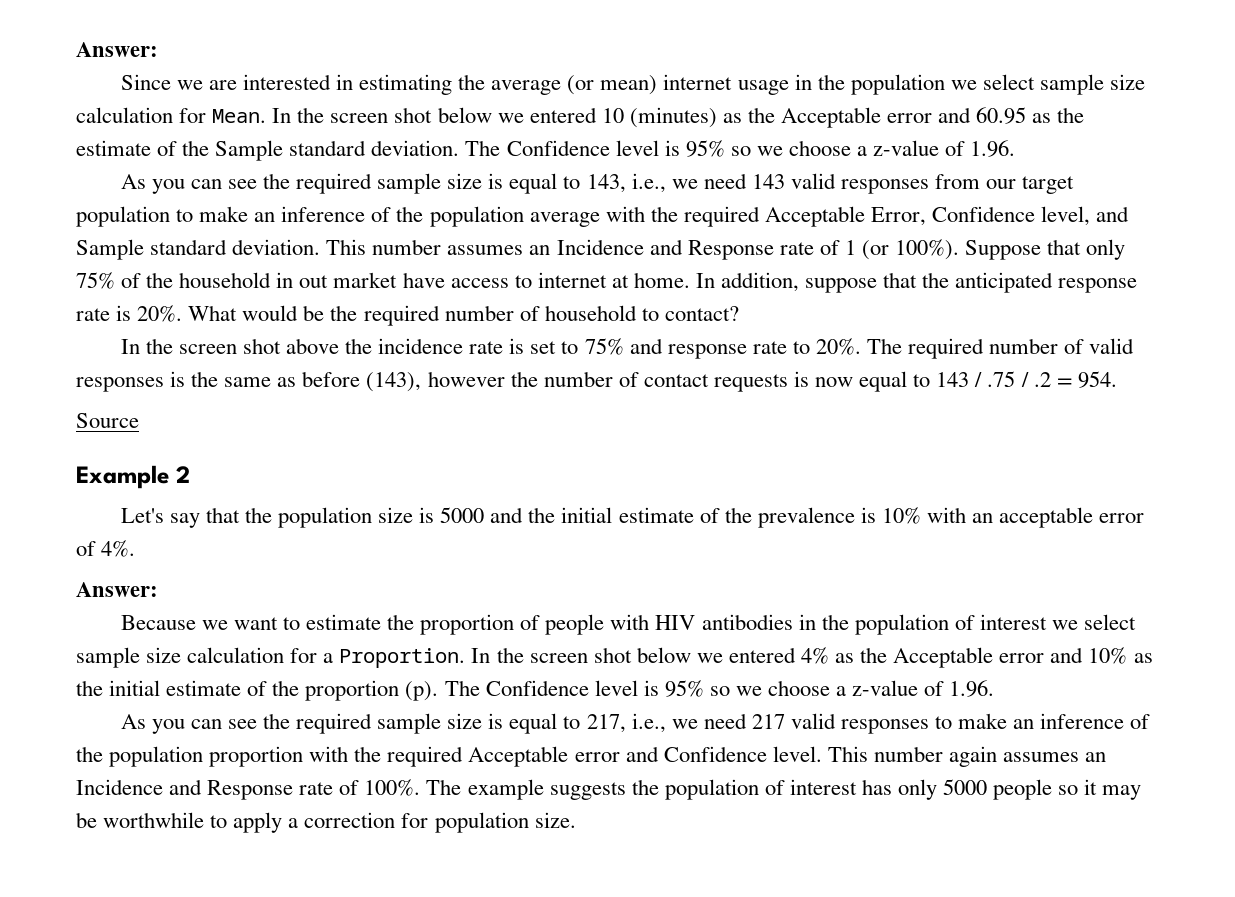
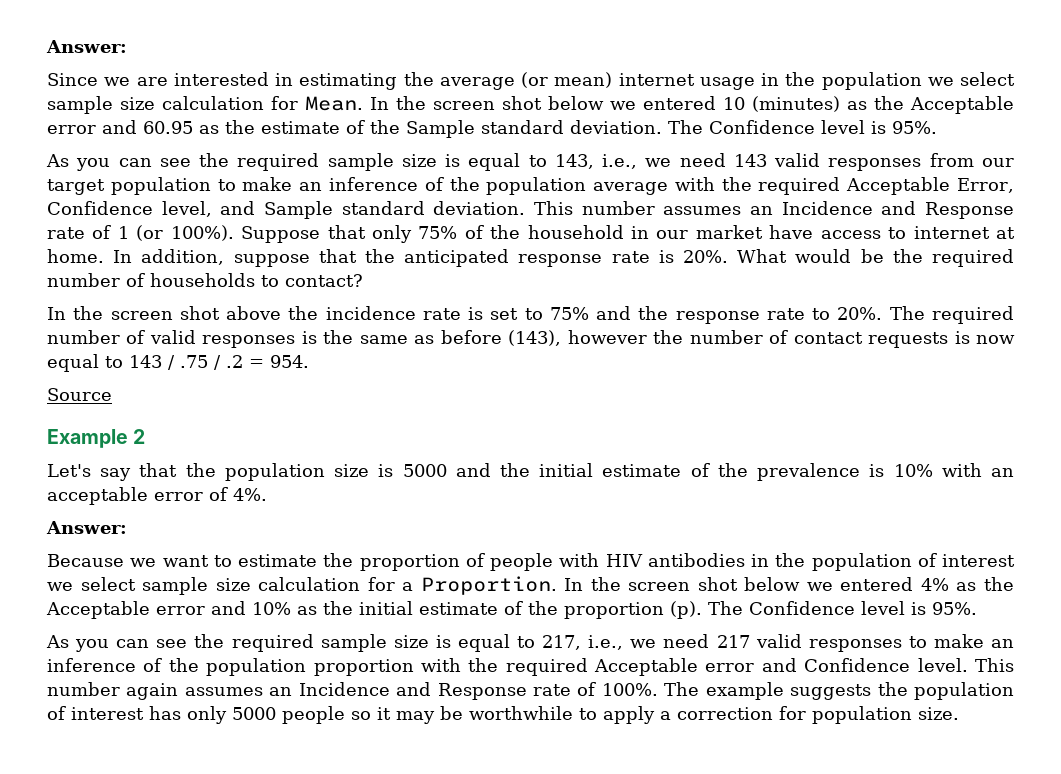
[685,140,1016,157] 95% so we choose a z-value of 1.96. -> [892,121,937,134] 95%.
[299,275,329,288] out -> [656,230,689,239] our
[544,305,637,321] household -> [150,273,255,287] households
(663, 346) none -> [638,306,669,320] the
[664,680,995,697] 95% so we choose a z-value of 1.96. -> [932,602,977,615] 95%.

